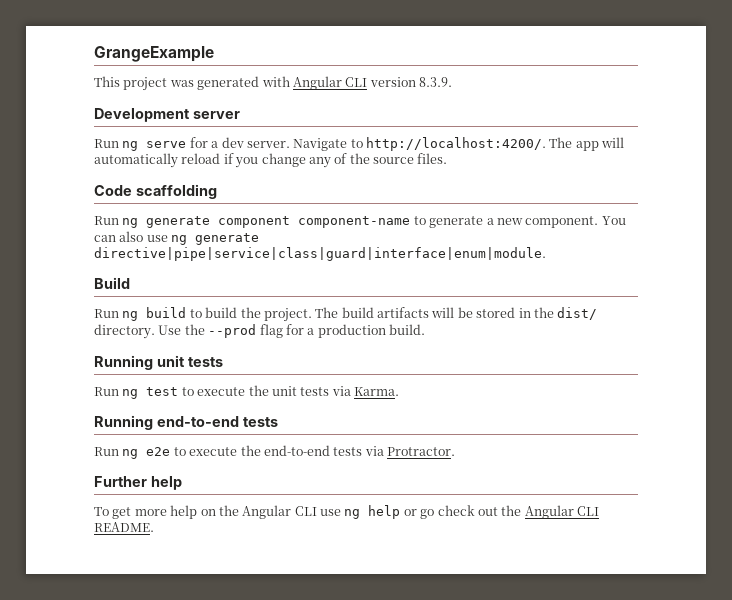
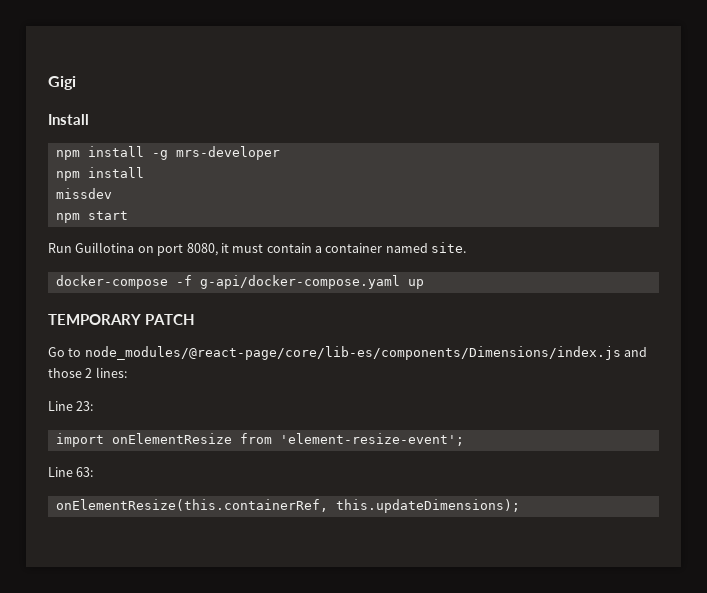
[94,46,214,62] [94,76,452,91] [94,108,240,122] [94,137,625,151] [94,153,448,168] [94,184,217,199] [94,216,626,228] [94,231,260,245] [94,247,546,261] [94,277,130,289] [94,307,598,322] [94,324,425,339] [94,355,223,370] [94,385,399,399] [94,415,278,430] [94,445,455,459] [94,476,182,490] [94,505,599,519] [94,522,154,532] GrangeExample // This project was generated with Angular CLI version 8.3.9. // Development server // Run ng serve for a dev server. Navigate to http://localhost:4200/. The app will automatically reload if you change any of the source files. // Code scaffolding // Run ng generate component component-name to generate a new component. You can also use ng generate directive|pipe|service|class|guard|interface|enum|module. // Build // Run ng build to build the project. The build artifacts will be stored in the dist/ directory. Use the --prod flag for a production build. // Running unit tests // Run ng test to execute the unit tests via Karma. // Running end-to-end tests // Run ng e2e to execute the end-to-end tests via Protractor. // Further help // To get more help on the Angular CLI use ng help or go check out the Angular CLI README. -> [48,76,76,90] [48,114,89,125] [55,146,280,160] [55,167,144,181] [55,188,112,199] [55,211,128,223] [48,242,467,256] [55,275,424,289] [48,314,196,325] [48,346,648,360] [48,367,127,378] [48,401,94,411] [55,433,464,447] [48,467,94,477] [55,499,520,513] Gigi // Install // npm install -g mrs-developer // npm install // missdev // npm start // Run Guillotina on port 8080, it must contain a container named site. // docker-compose -f g-api/docker-compose.yaml up // TEMPORARY PATCH // Go to node_modules/@react-page/core/lib-es/components/Dimensions/index.js and those 2 lines: // Line 23: // import onElementResize from 'element-resize-event'; // Line 63: // onElementResize(this.containerRef, this.updateDimensions);

